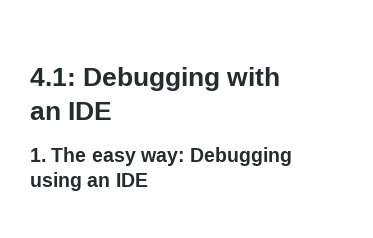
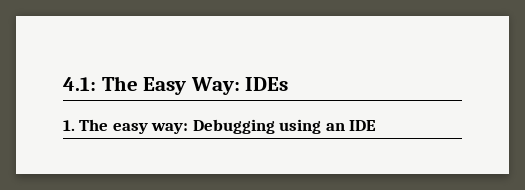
[83,67,281,91] [30,102,113,120] Debugging with an IDE -> [101,76,289,95] The Easy Way: IDEs

